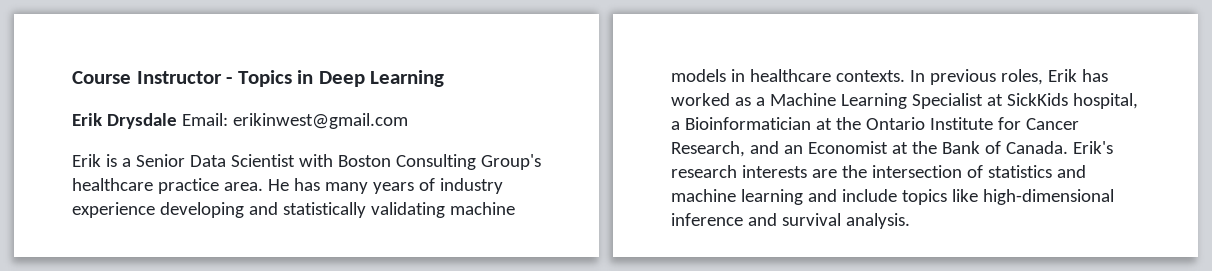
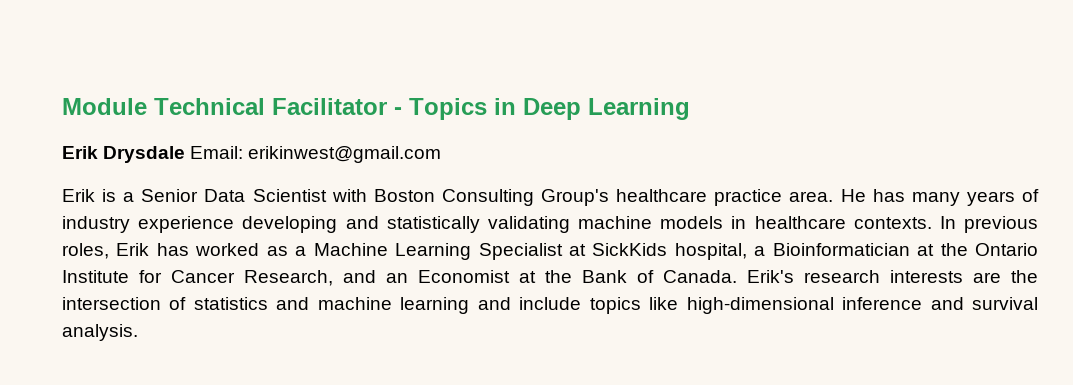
[72,71,222,84] Course Instructor -> [62,98,387,115] Module Technical Facilitator

